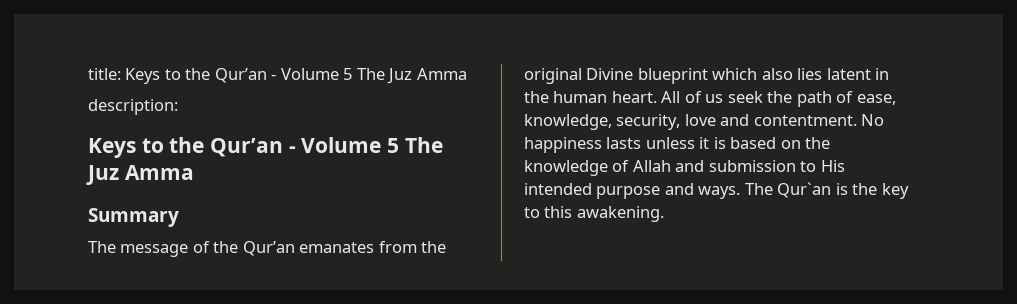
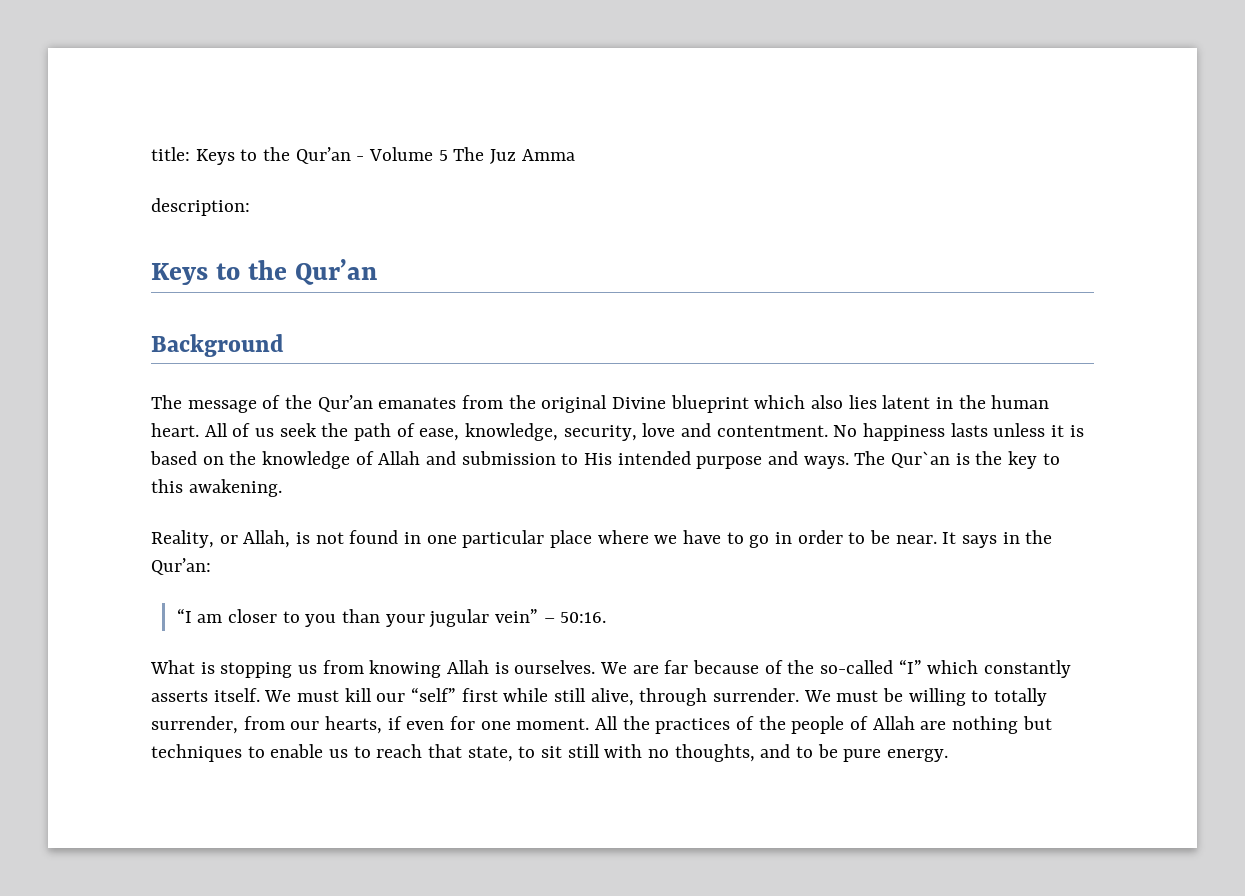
[288,137,443,153] [86,165,194,185] [88,208,179,227] - Volume 5 The Juz Amma // Summary -> [151,334,284,357] // Background
(664, 214) none -> [151,530,1053,548] [151,558,211,575] [176,608,607,628] [150,659,1072,678] [151,687,1048,706] [151,716,1052,734] [151,744,949,762] // Reality, or Allah, is not found in one particular place where we have to go in order to be near. It says in the Qur’an: // “I am closer to you than your jugular vein” – 50:16. // What is stopping us from knowing Allah is ourselves. We are far because of the so-called “I” which constantly asserts itself. We must kill our “self” first while still alive, through surrender. We must be willing to totally surrender, from our hearts, if even for one moment. All the practices of the people of Allah are nothing but techniques to enable us to reach that state, to sit still with no thoughts, and to be pure energy.

